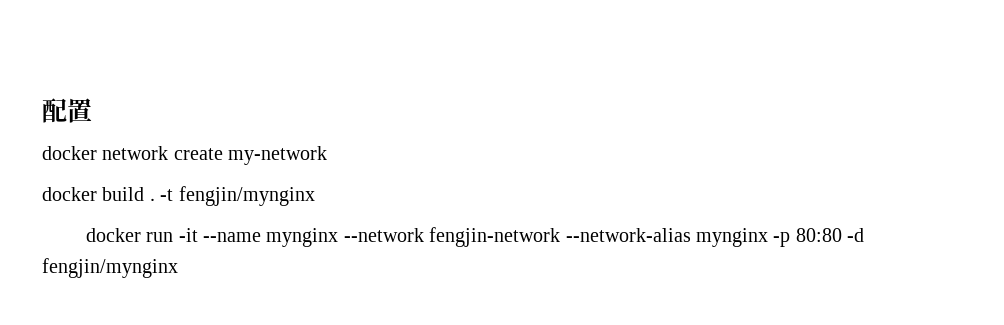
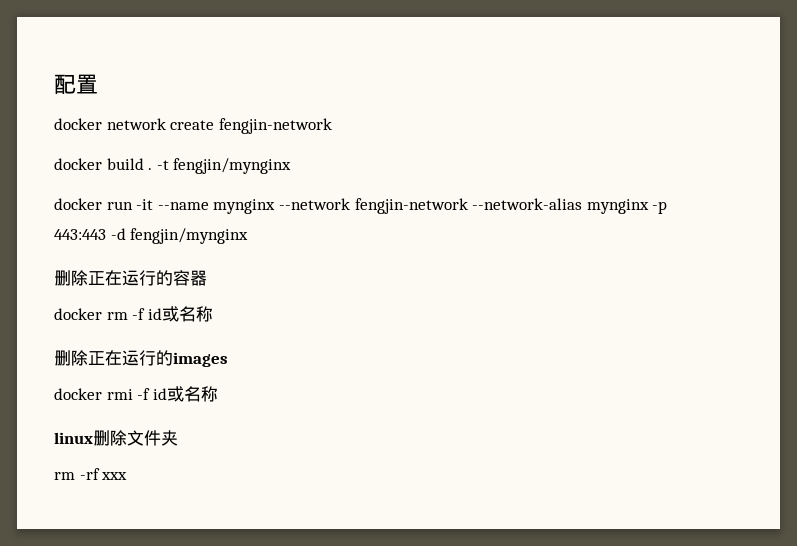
[228,146,328,165] my-network -> [218,118,332,134] fengjin-network
[795,228,842,242] 80:80 -> [54,229,106,240] 443:443
(178, 268) none -> [54,270,207,286] [54,306,213,322] [54,350,228,367] [54,386,218,402] [54,430,178,446] [54,468,128,480] // 删除正在运行的容器 // docker rm -f id或名称 // 删除正在运行的images // docker rmi -f id或名称 // linux删除文件夹 // rm -rf xxx

